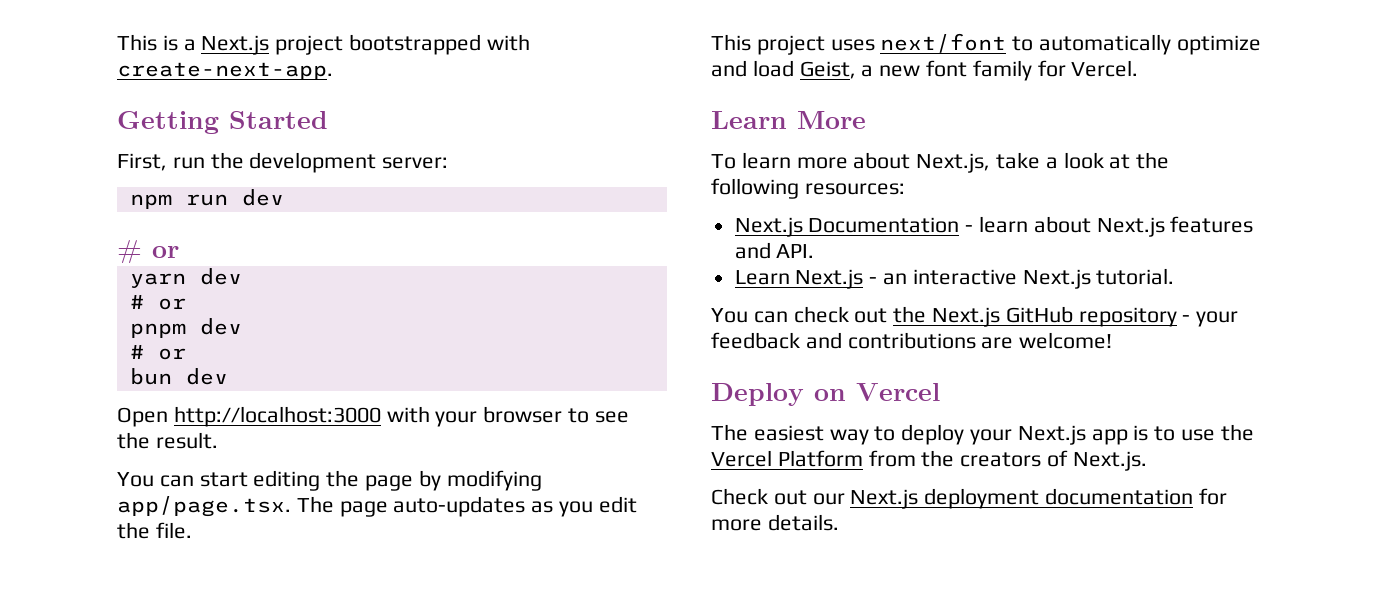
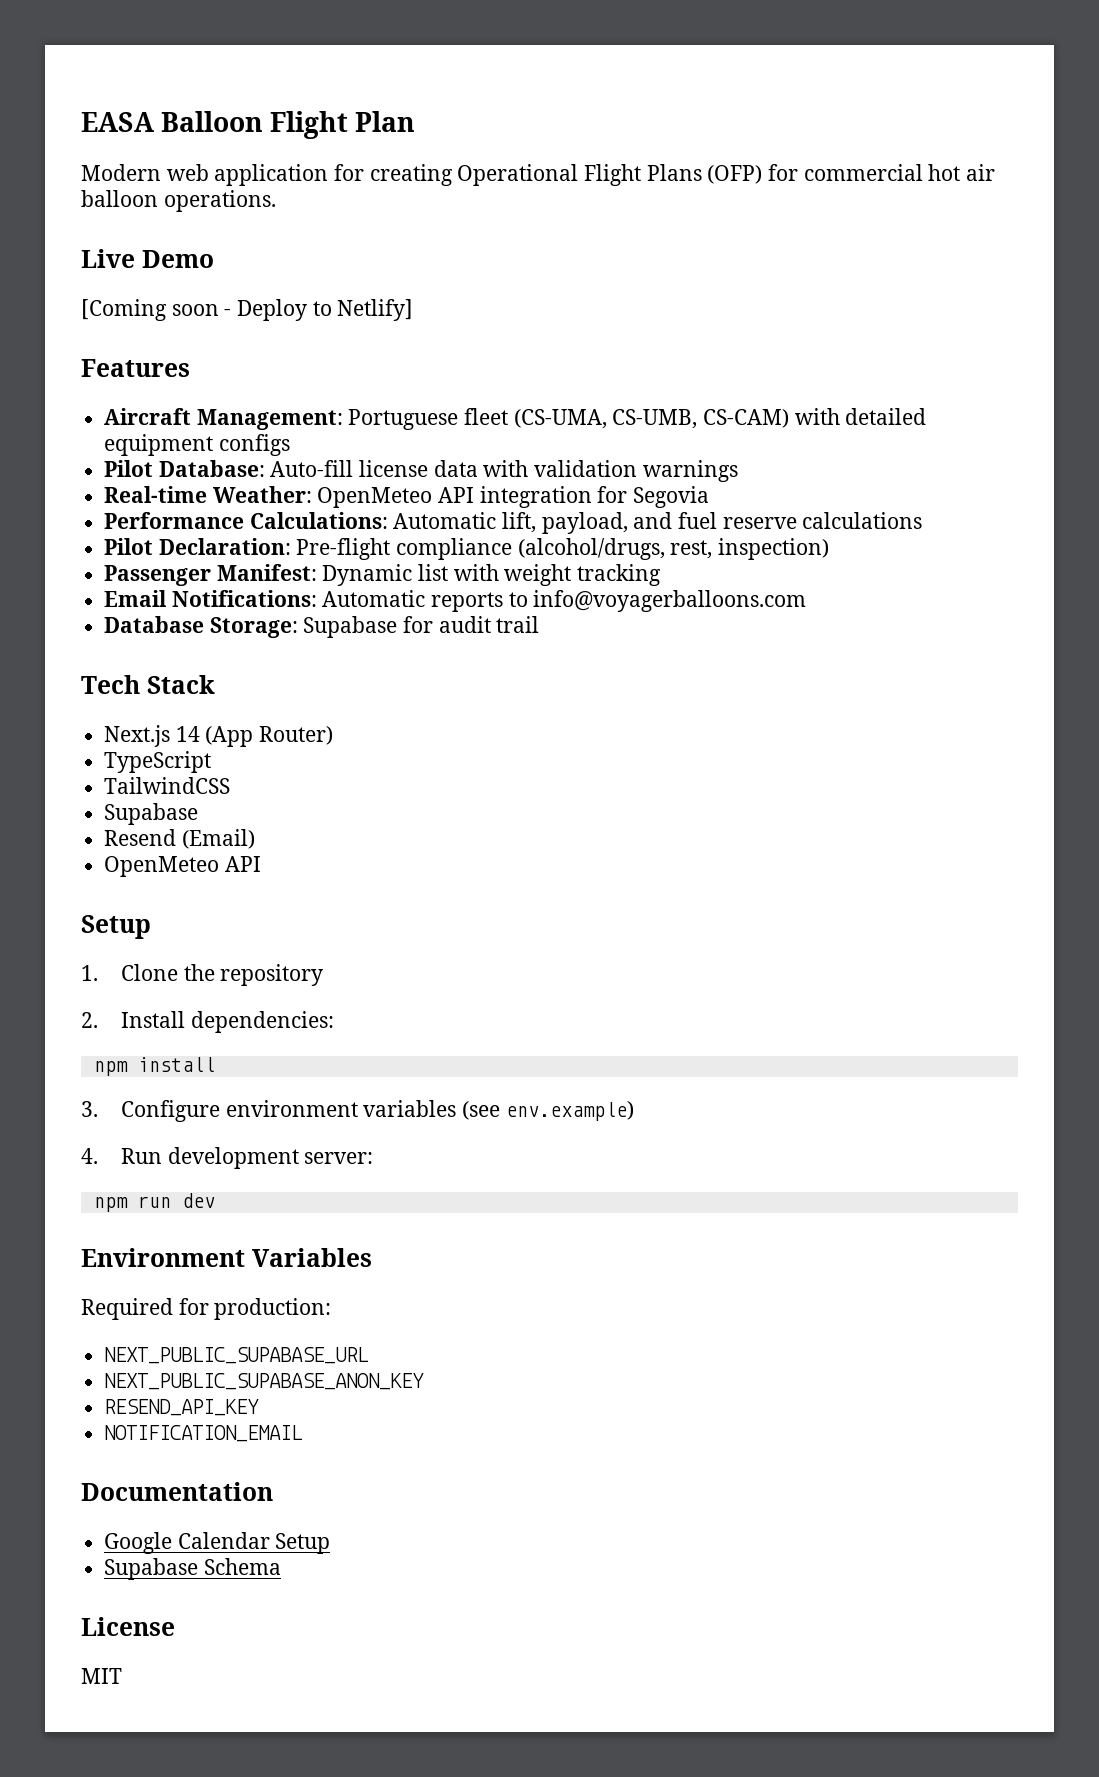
[117,34,530,55] [117,62,333,80] [117,111,328,134] [117,152,244,171] This is a Next.js project bootstrapped with create-next-app. // Getting Started // First, run the -> [81,111,416,139] [81,164,996,186] [81,190,276,212] [81,249,214,268] [81,299,414,321] [81,359,190,377] [104,408,927,430] [104,434,290,456] [104,460,738,482] [104,486,710,508] [104,512,923,534] [104,538,830,560] [104,564,662,586] [104,590,807,612] [104,616,540,638] [81,675,215,694] [104,725,334,747] [104,751,212,773] [104,777,231,794] [104,803,199,825] [104,829,255,849] [104,856,261,877] [81,915,151,939] [81,964,324,986] [81,1011,334,1033] [93,1057,215,1076] [81,1100,634,1122] [81,1148,163,1164] EASA Balloon Flight Plan // Modern web application for creating Operational Flight Plans (OFP) for commercial hot air balloon operations. // Live Demo // [Coming soon - Deploy to Netlify] // Features // Aircraft Management: Portuguese fleet (CS-UMA, CS-UMB, CS-CAM) with detailed equipment configs // Pilot Database: Auto-fill license data with validation warnings // Real-time Weather: OpenMeteo API integration for Segovia // Performance Calculations: Automatic lift, payload, and fuel reserve calculations // Pilot Declaration: Pre-flight compliance (alcohol/drugs, rest, inspection) // Passenger Manifest: Dynamic list with weight tracking // Email Notifications: Automatic reports to info@voyagerballoons.com // Database Storage: Supabase for audit trail // Tech Stack // Next.js 14 (App Router) // TypeScript // TailwindCSS // Supabase // Resend (Email) // OpenMeteo API // Setup // 1. Clone the repository // 2. Install dependencies: // npm install // 3. Configure environment variables (see env.example) // 4. Run
[117,240,179,263] [129,268,242,288] [129,295,186,310] [129,318,242,338] [129,345,186,360] [129,368,228,385] [117,406,629,427] [117,432,218,449] [117,470,542,491] [117,496,637,517] [117,522,192,539] [711,33,1261,55] [711,60,1139,81] [711,111,866,129] [711,152,1170,173] [711,178,905,199] [734,216,1254,237] [734,242,815,259] [734,268,1175,289] [711,306,1239,327] [711,332,1113,349] [711,383,940,406] [711,424,1254,445] [711,450,1147,471] [711,488,1227,509] [711,514,839,531] # or // yarn dev // # or // pnpm dev // # or // bun dev // Open http://localhost:3000 with your browser to see the result. // You can start editing the page by modifying app/page.tsx. The page auto-updates as you edit the file. // This project uses next/font to automatically optimize and load Geist, a new font family for Vercel. // Learn More // To learn more about Next.js, take a look at the following resources: // Next.js Documentation - learn about Next.js features and API. // Learn Next.js - an interactive Next.js tutorial. // You can check out the Next.js GitHub repository - your feedback and contributions are welcome! // Deploy on Vercel // The easiest way to deploy your Next.js app is to use the Vercel Platform from the creators of Next.js. // Check out our Next.js deployment documentation for more details. -> [81,1248,372,1267] [81,1298,332,1320] [104,1347,369,1364] [104,1373,425,1390] [104,1399,260,1416] [104,1425,303,1442] [81,1482,273,1501] [104,1532,331,1554] [104,1558,281,1580] [81,1617,175,1636] [81,1668,122,1684] Environment Variables // Required for production: // NEXT_PUBLIC_SUPABASE_URL // NEXT_PUBLIC_SUPABASE_ANON_KEY // RESEND_API_KEY // NOTIFICATION_EMAIL // Documentation // Google Calendar Setup // Supabase Schema // License // MIT

